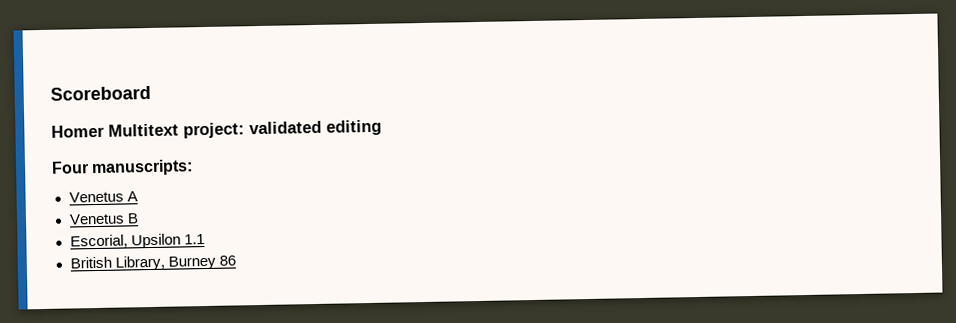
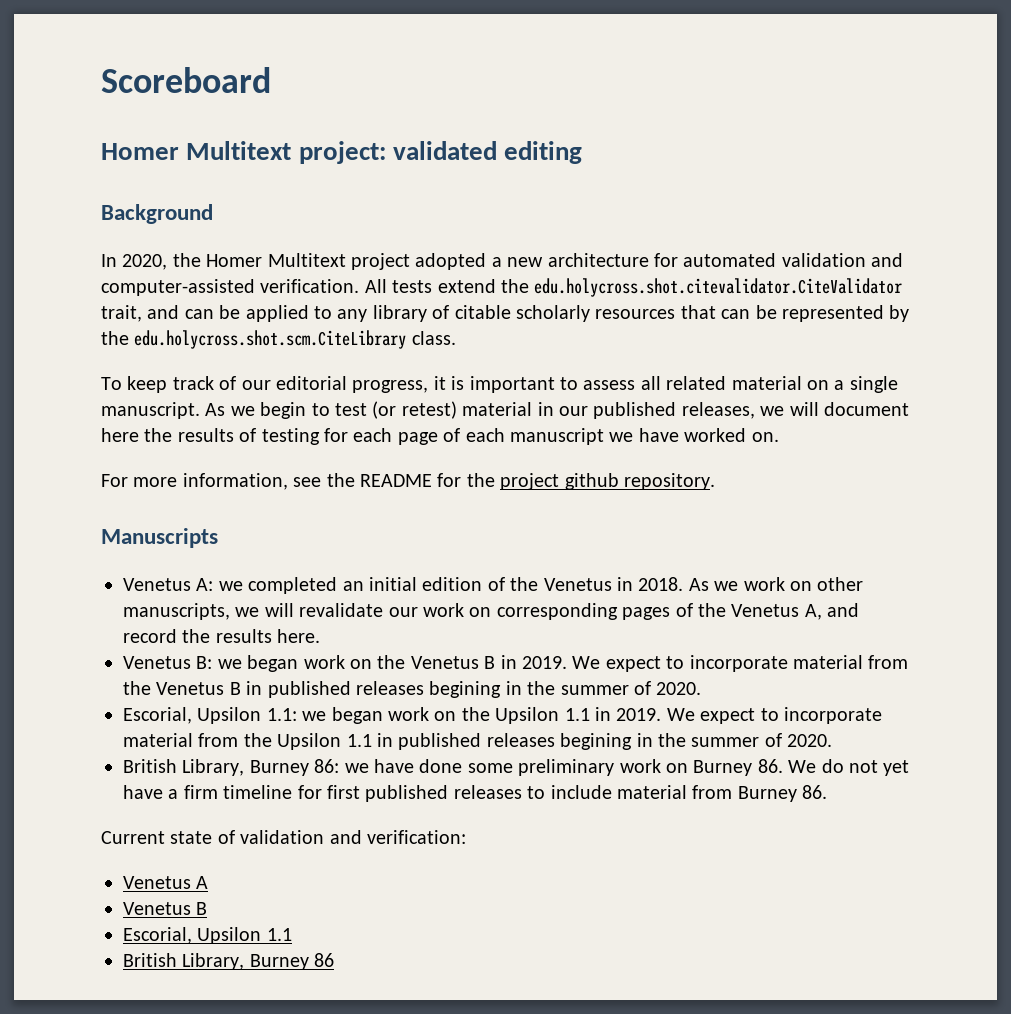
[51,159,194,177] Four manuscripts: -> [101,204,213,224] [101,253,904,270] [101,278,903,297] [101,305,910,322] [101,330,456,349] [101,376,898,393] [101,401,909,419] [101,428,779,445] [101,473,715,490] [101,528,218,548] [123,577,864,594] [123,603,860,620] [123,629,321,643] [123,655,909,672] [123,681,702,698] [123,707,882,724] [123,733,833,750] [123,759,910,776] [123,785,828,802] [101,830,466,844] Background // In 2020, the Homer Multitext project adopted a new architecture for automated validation and computer-assisted verification. All tests extend the edu.holycross.shot.citevalidator.CiteValidator trait, and can be applied to any library of citable scholarly resources that can be represented by the edu.holycross.shot.scm.CiteLibrary class. // To keep track of our editorial progress, it is important to assess all related material on a single manuscript. As we begin to test (or retest) material in our published releases, we will document here the results of testing for each page of each manuscript we have worked on. // For more information, see the README for the project github repository. // Manuscripts // Venetus A: we completed an initial edition of the Venetus in 2018. As we work on other manuscripts, we will revalidate our work on corresponding pages of the Venetus A, and record the results here. // Venetus B: we began work on the Venetus B in 2019. We expect to incorporate material from the Venetus B in published releases begining in the summer of 2020. // Escorial, Upsilon 1.1: we began work on the Upsilon 1.1 in 2019. We expect to incorporate material from the Upsilon 1.1 in published releases begining in the summer of 2020. // British Library, Burney 86: we have done some preliminary work on Burney 86. We do not yet have a firm timeline for first published releases to include material from Burney 86. // Current state of validation and verification:

